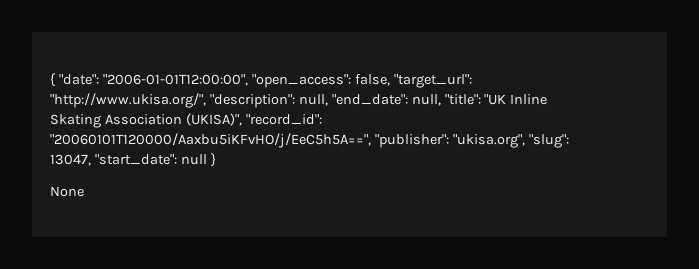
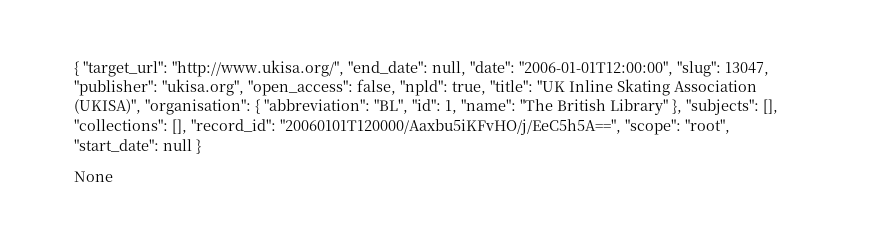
[50,73,472,88] [50,93,441,108] { "date": "2006-01-01T12:00:00", "open_access": false, "target_url": "http://www.ukisa.org/", "description": null, "end_date": null, -> [74,60,769,77] [74,79,486,96] { "target_url": "http://www.ukisa.org/", "end_date": null, "date": "2006-01-01T12:00:00", "slug": 13047, "publisher": "ukisa.org", "open_access": false, "npld": true,
[245,114,322,125] [50,133,569,148] [50,154,91,166] "record_id": "20060101T120000/Aaxbu5iKFvHO/j/EeC5h5A==", "publisher": "ukisa.org", "slug": 13047, -> [145,99,778,115] [74,119,730,135] "organisation": { "abbreviation": "BL", "id": 1, "name": "The British Library" }, "subjects": [], "collections": [], "record_id": "20060101T120000/Aaxbu5iKFvHO/j/EeC5h5A==", "scope": "root",

